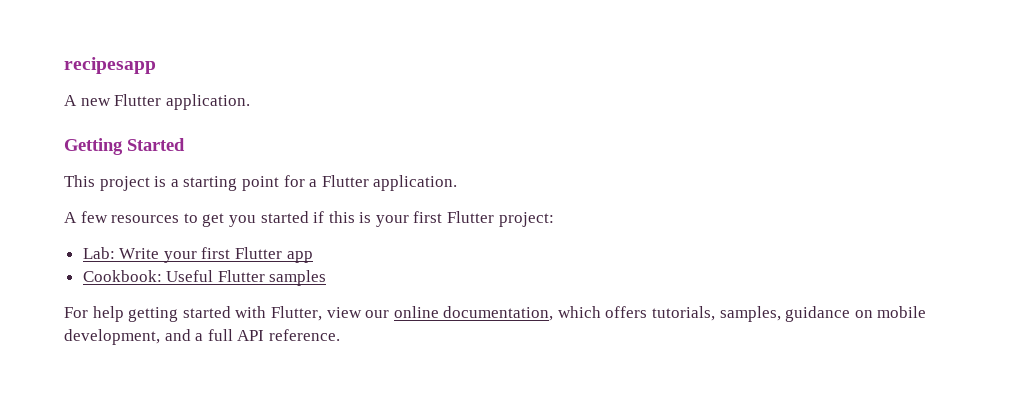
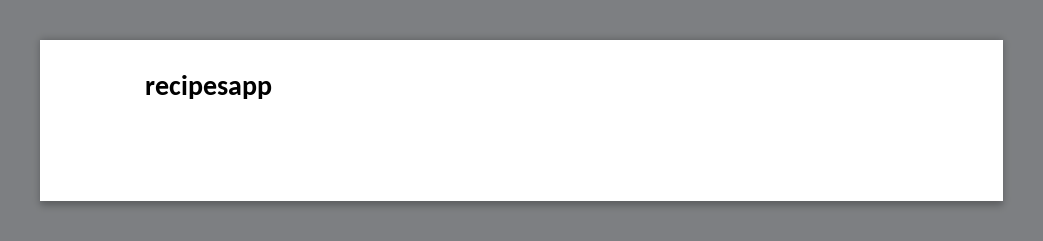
[64,94,250,110] [64,138,185,155] [64,175,458,191] [64,211,554,227] [82,247,313,263] [82,270,327,286] [64,306,927,322] [64,329,340,345] // A new Flutter application. // Getting Started // This project is a starting point for a Flutter application. // A few resources to get you started if this is your first Flutter project: // Lab: Write your first Flutter app // Cookbook: Useful Flutter samples // For help getting started with Flutter, view our online documentation, which offers tutorials, samples, guidance on mobile development, and a full API reference. -> (272, 87) none

